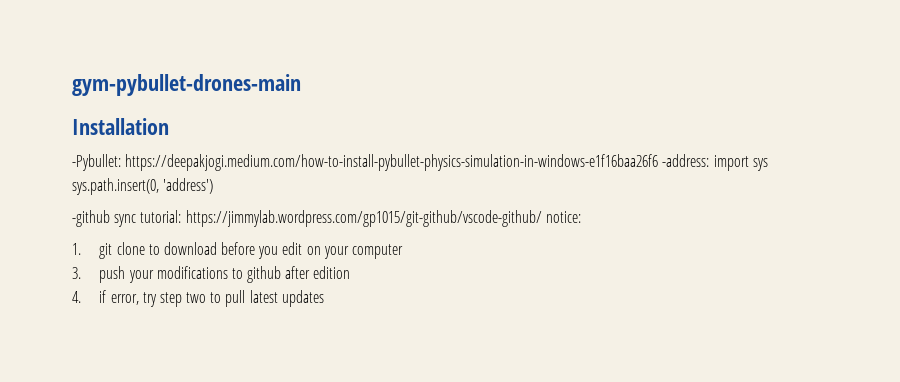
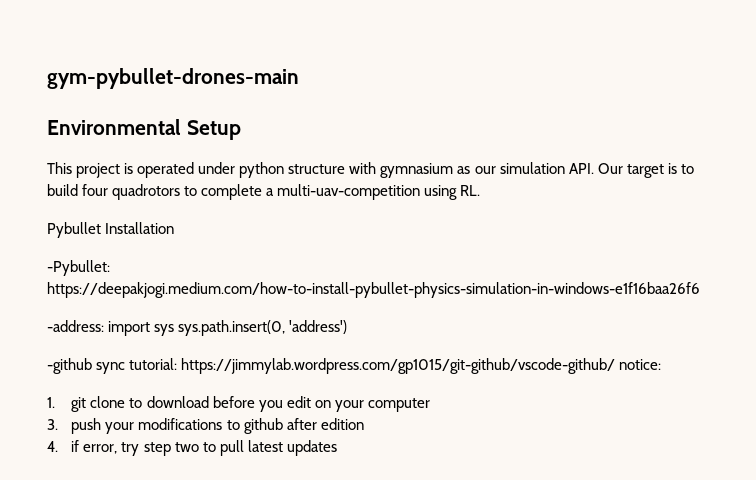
(301, 85) none -> [47,119,241,140] [47,162,694,178] [47,184,481,200] [47,222,101,238] Environmental Setup // This project is operated under python structure with gymnasium as our simulation API. Our target is to build four quadrotors to complete a multi-uav-competition using RL. // Pybullet
(659, 162) none -> (700, 290) //

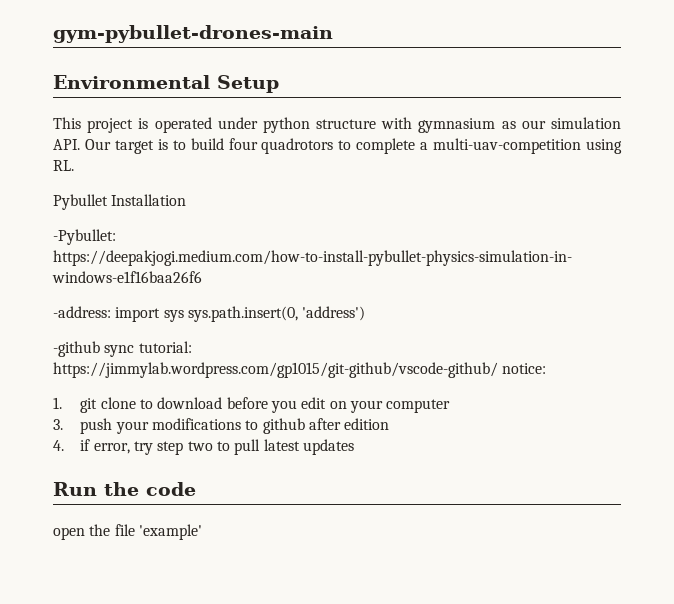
(337, 448) none -> [53,482,196,496] [53,524,202,540] // Run the code // open the file 'example'

